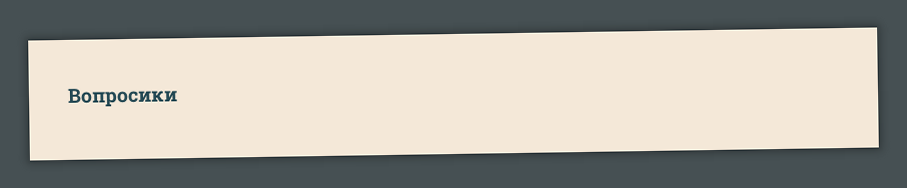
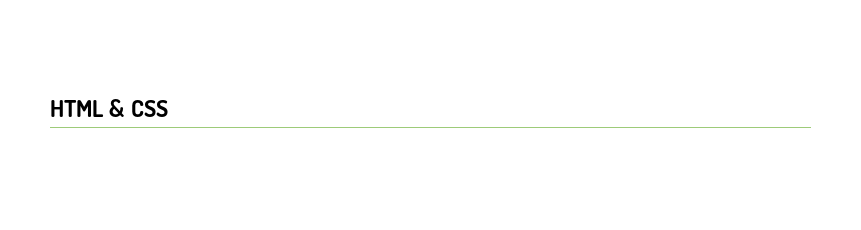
[67,87,178,107] Вопросики -> [50,99,168,117] HTML & CSS

